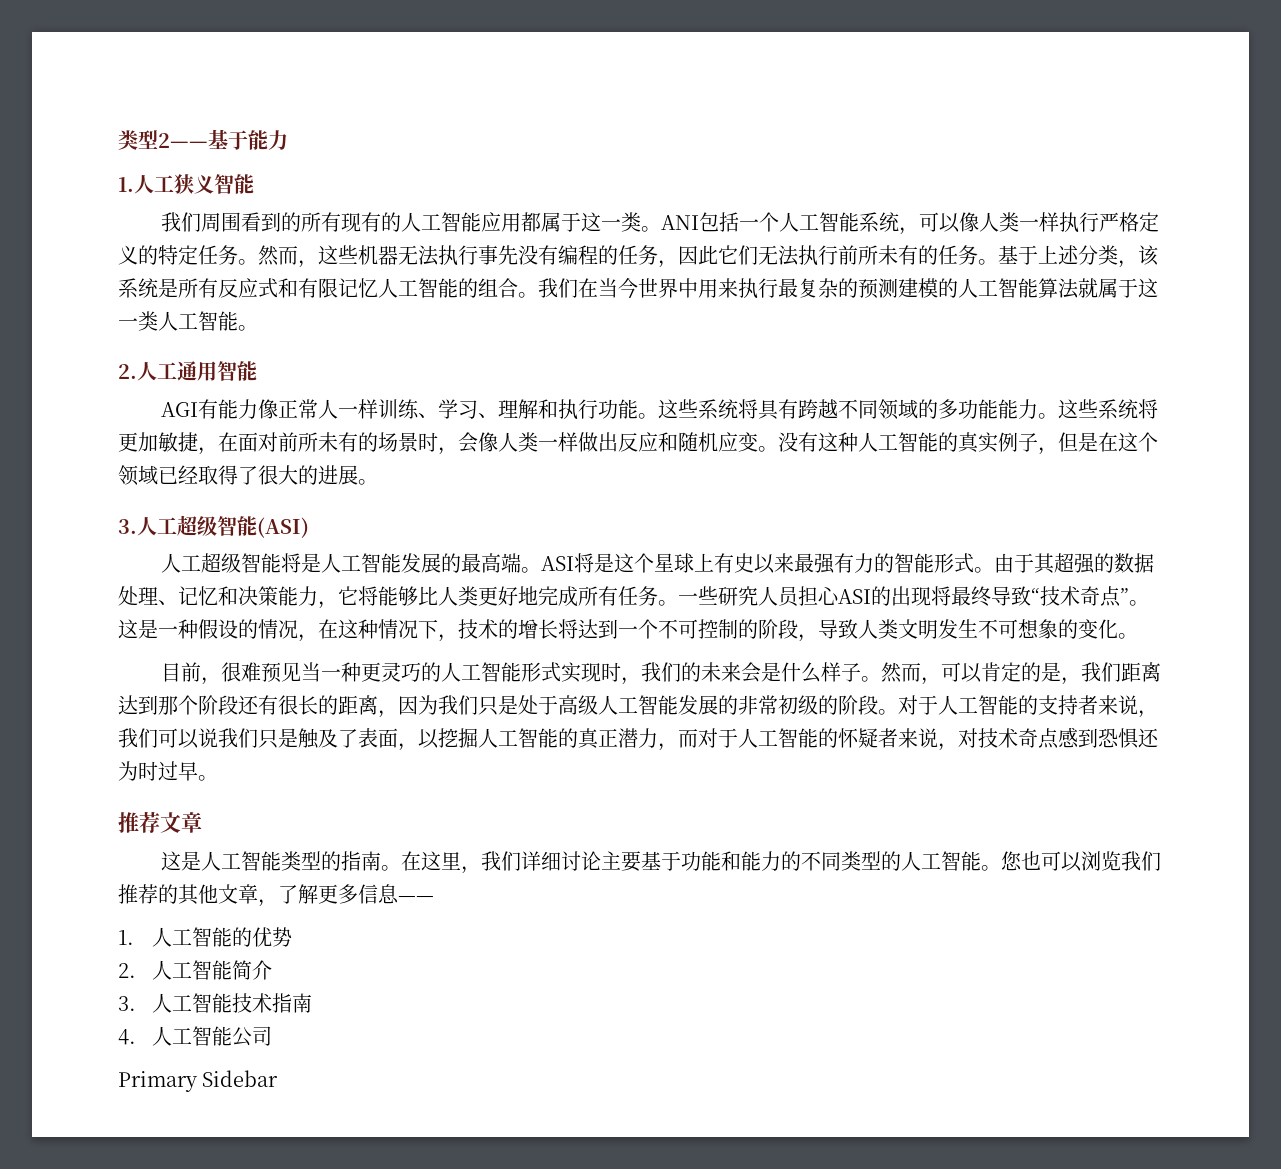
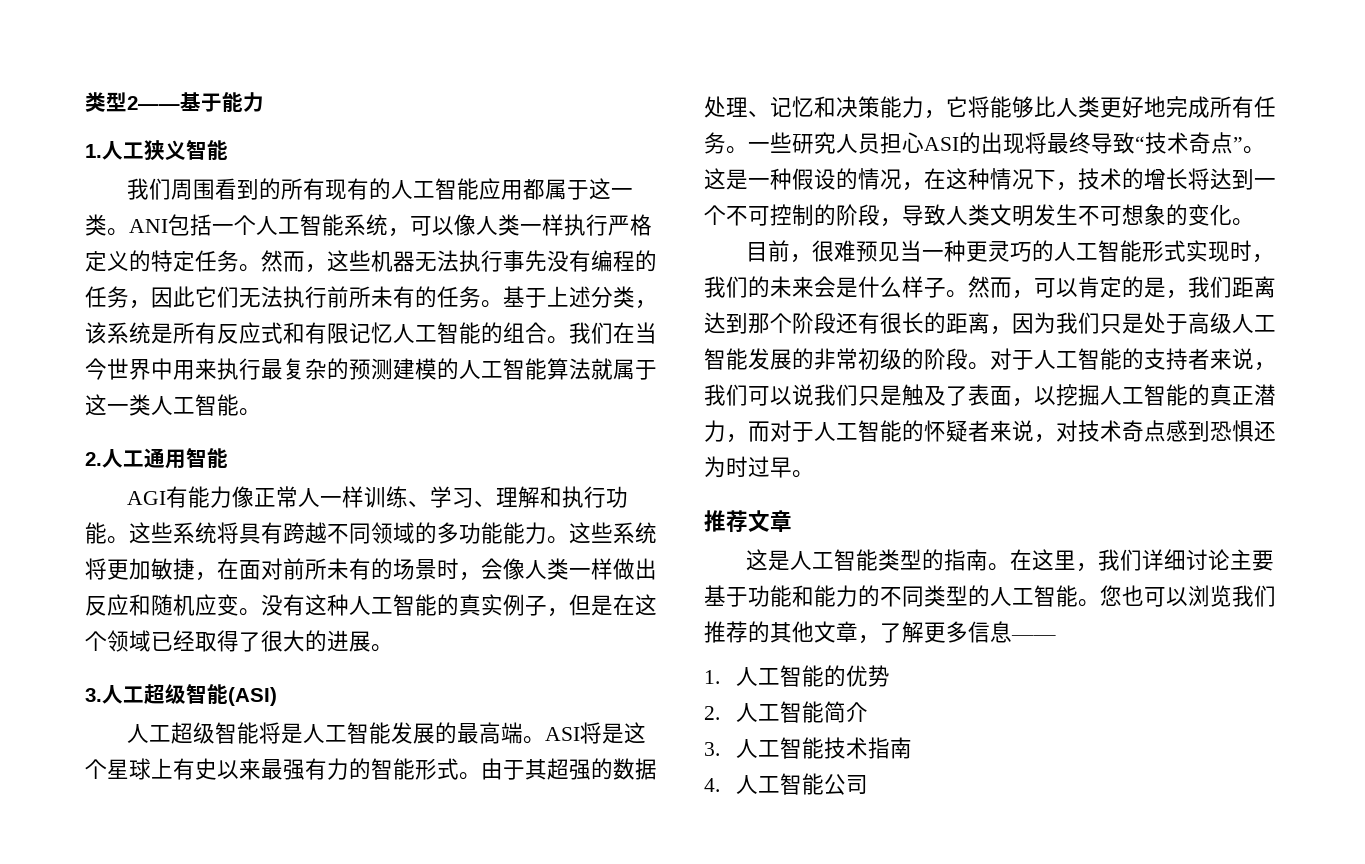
[118,1070,279,1092] // Primary Sidebar -> (868, 784) none

